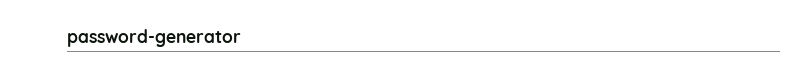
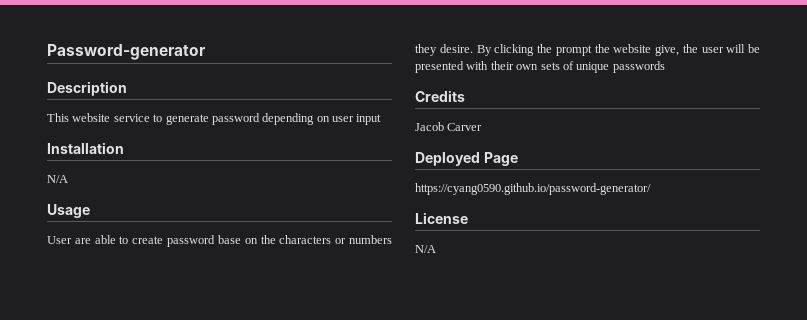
[67,29,241,47] password-generator -> [47,44,206,60] [47,81,127,96] [47,113,382,125] [47,142,124,154] [47,175,68,183] [47,204,90,218] [47,235,392,247] [415,44,760,56] [415,61,665,73] [415,90,465,102] [415,122,483,131] [415,152,518,166] [415,183,651,195] [415,212,468,224] [415,245,436,253] Password-generator // Description // This website service to generate password depending on user input // Installation // N/A // Usage // User are able to create password base on the characters or numbers they desire. By clicking the prompt the website give, the user will be presented with their own sets of unique passwords // Credits // Jacob Carver // Deployed Page // https://cyang0590.github.io/password-generator/ // License // N/A

